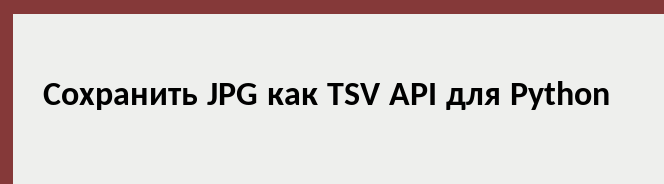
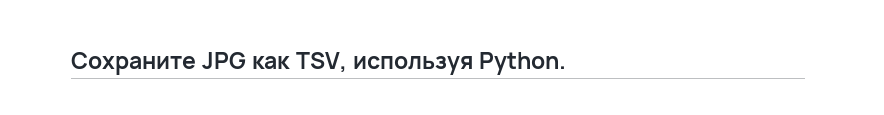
[43,83,198,110] Сохранить -> [71,52,196,75] Сохраните
[327,81,611,110] TSV API для Python -> [295,52,567,75] TSV, используя Python.

